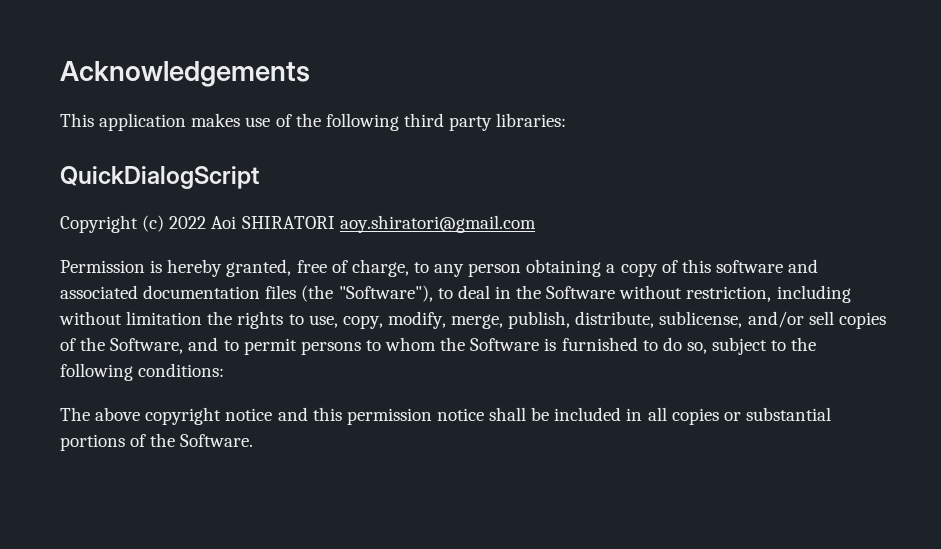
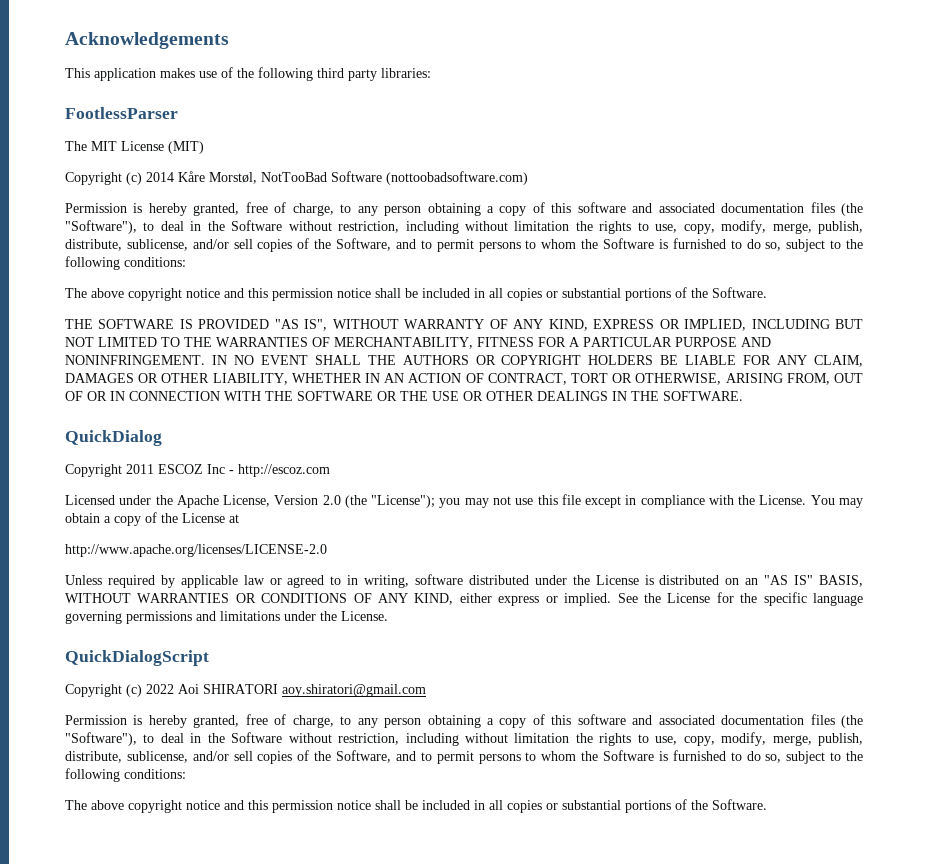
(567, 120) none -> [65,107,178,119] [65,141,204,154] [65,171,528,185] [65,202,864,216] [65,220,864,234] [65,238,863,252] [65,256,186,270] [65,287,767,301] [65,319,863,331] [65,337,771,349] [65,355,864,367] [65,373,864,385] [65,391,743,401] [65,430,162,446] [65,464,330,477] [65,494,863,508] [65,512,239,526] [65,544,327,557] [65,574,864,588] [65,592,863,606] [65,611,388,624] // FootlessParser // The MIT License (MIT) // Copyright (c) 2014 Kåre Morstøl, NotTooBad Software (nottoobadsoftware.com) // Permission is hereby granted, free of charge, to any person obtaining a copy of this software and associated documentation files (the "Software"), to deal in the Software without restriction, including without limitation the rights to use, copy, modify, merge, publish, distribute, sublicense, and/or sell copies of the Software, and to permit persons to whom the Software is furnished to do so, subject to the following conditions: // The above copyright notice and this permission notice shall be included in all copies or substantial portions of the Software. // THE SOFTWARE IS PROVIDED "AS IS", WITHOUT WARRANTY OF ANY KIND, EXPRESS OR IMPLIED, INCLUDING BUT NOT LIMITED TO THE WARRANTIES OF MERCHANTABILITY, FITNESS FOR A PARTICULAR PURPOSE AND NONINFRINGEMENT. IN NO EVENT SHALL THE AUTHORS OR COPYRIGHT HOLDERS BE LIABLE FOR ANY CLAIM, DAMAGES OR OTHER LIABILITY, WHETHER IN AN ACTION OF CONTRACT, TORT OR OTHERWISE, ARISING FROM, OUT OF OR IN CONNECTION WITH THE SOFTWARE OR THE USE OR OTHER DEALINGS IN THE SOFTWARE. // QuickDialog // Copyright 2011 ESCOZ Inc - http://escoz.com // Licensed under the Apache License, Version 2.0 (the "License"); you may not use this file except in compliance with the License. You may obtain a copy of the License at // http://www.apache.org/licenses/LICENSE-2.0 // Unless required by applicable law or agreed to in writing, software distributed under the License is distributed on an "AS IS" BASIS, WITHOUT WARRANTIES OR CONDITIONS OF ANY KIND, either express or implied. See the License for the specific language governing permissions and limitations under the License.

